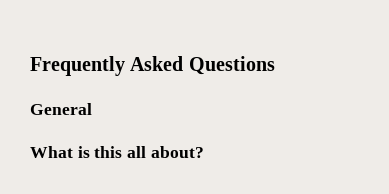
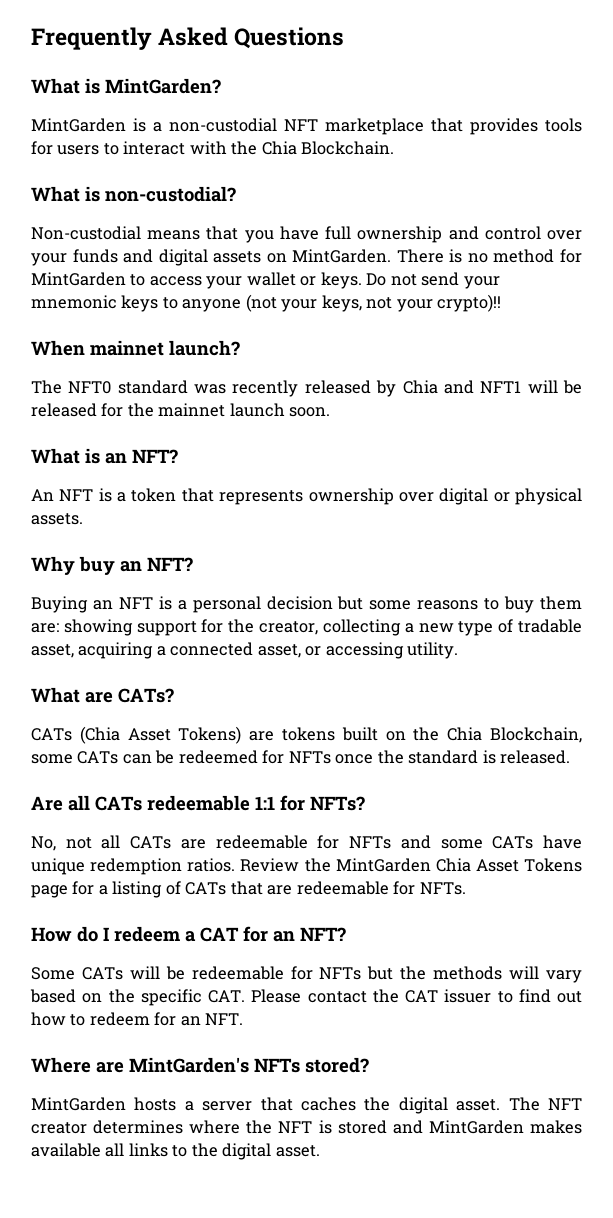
[30,103,92,115] [30,146,204,158] General // What is this all about? -> [31,78,221,94] [31,118,582,135] [31,141,395,155] [31,186,236,202] [31,226,582,243] [31,249,582,266] [31,272,500,289] [31,294,502,312] [31,340,240,356] [31,380,583,397] [31,403,331,417] [31,448,178,464] [31,488,582,505] [31,513,83,525] [31,556,193,575] [31,596,582,613] [31,619,582,636] [31,642,459,659] [31,687,174,703] [31,726,583,744] [31,750,571,764] [31,795,365,811] [31,835,583,851] [31,858,582,875] [31,881,466,898] [31,926,346,942] [31,966,583,983] [30,989,582,1006] [31,1012,244,1026] [31,1057,369,1073] [31,1097,582,1114] [31,1120,582,1134] [31,1143,320,1160] What is MintGarden? // MintGarden is a non-custodial NFT marketplace that provides tools for users to interact with the Chia Blockchain. // What is non-custodial? // Non-custodial means that you have full ownership and control over your funds and digital assets on MintGarden. There is no method for MintGarden to access your wallet or keys. Do not send your mnemonic keys to anyone (not your keys, not your crypto)!! // When mainnet launch? // The NFT0 standard was recently released by Chia and NFT1 will be released for the mainnet launch soon. // What is an NFT? // An NFT is a token that represents ownership over digital or physical assets. // Why buy an NFT? // Buying an NFT is a personal decision but some reasons to buy them are: showing support for the creator, collecting a new type of tradable asset, acquiring a connected asset, or accessing utility. // What are CATs? // CATs (Chia Asset Tokens) are tokens built on the Chia Blockchain, some CATs can be redeemed for NFTs once the standard is released. // Are all CATs redeemable 1:1 for NFTs? // No, not all CATs are redeemable for NFTs and some CATs have unique redemption ratios. Review the MintGarden Chia Asset Tokens page for a listing of CATs that are redeemable for NFTs. // How do I redeem a CAT for an NFT? // Some CATs will be redeemable for NFTs but the methods will vary based on the specific CAT. Please contact the CAT issuer to find out how to redeem for an NFT. // Where are MintGarden's NFTs stored? // MintGarden hosts a server that caches the digital asset. The NFT creator determines where the NFT is stored and MintGarden makes available all links to the digital asset.

